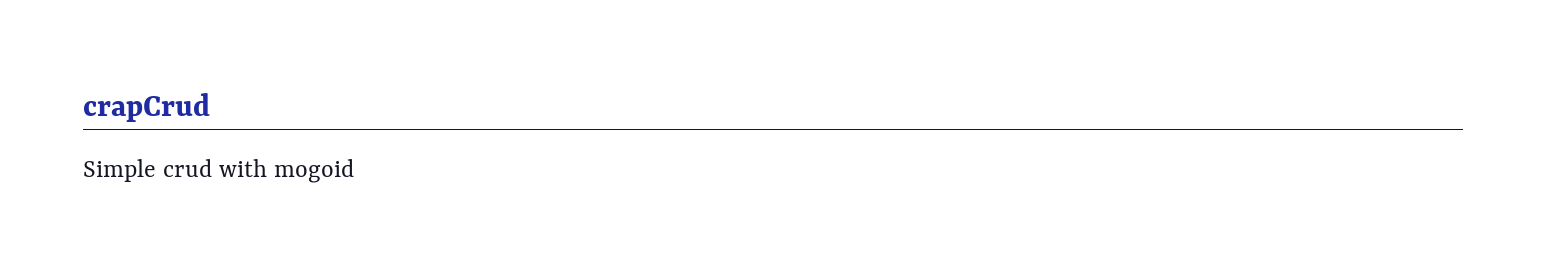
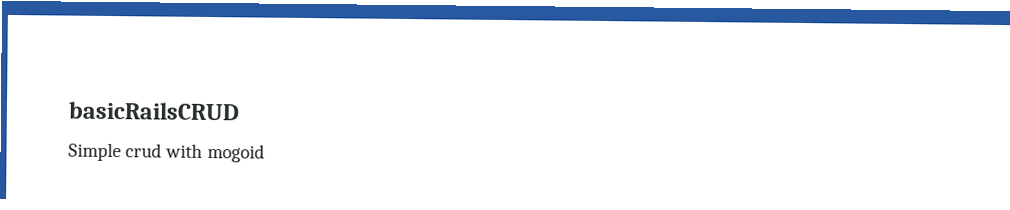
[83,93,210,122] crapCrud -> [68,101,240,121] basicRailsCRUD

